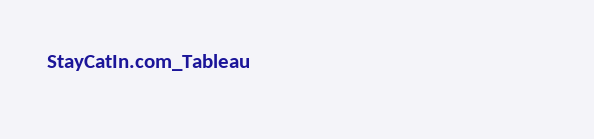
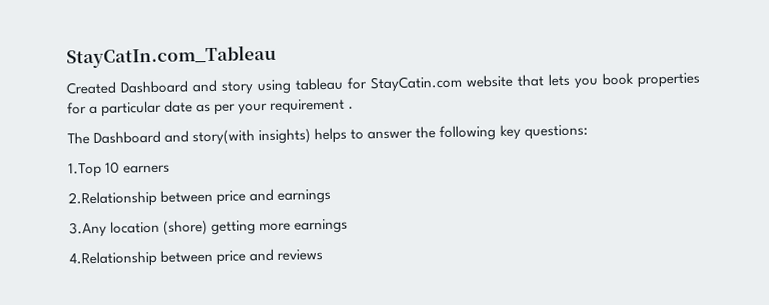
(250, 62) none -> [66,72,700,95] [67,98,355,117] [67,124,588,146] [68,161,171,178] [68,188,332,208] [69,218,349,238] [69,248,324,268] // Created Dashboard and story using tableau for StayCatin.com website that lets you book properties for a particular date as per your requirement . // The Dashboard and story(with insights) helps to answer the following key questions: // 1.Top 10 earners // 2.Relationship between price and earnings // 3.Any location (shore) getting more earnings // 4.Relationship between price and reviews

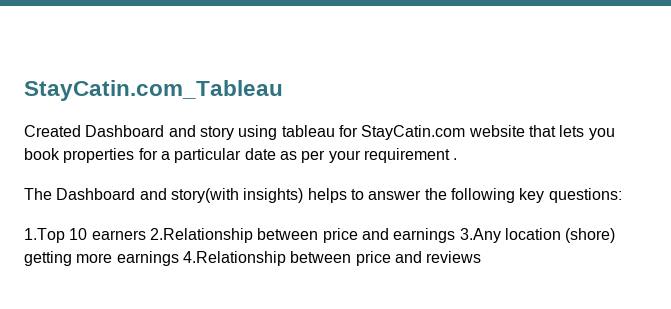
[66,44,277,69] StayCatIn.com_Tableau -> [24,80,283,101] StayCatin.com_Tableau
(171, 169) // -> (146, 235) none
(332, 196) // -> (456, 235) none
(349, 226) // -> (179, 258) none

